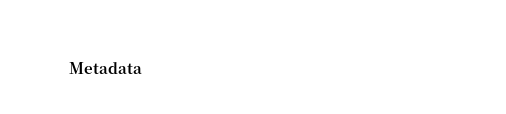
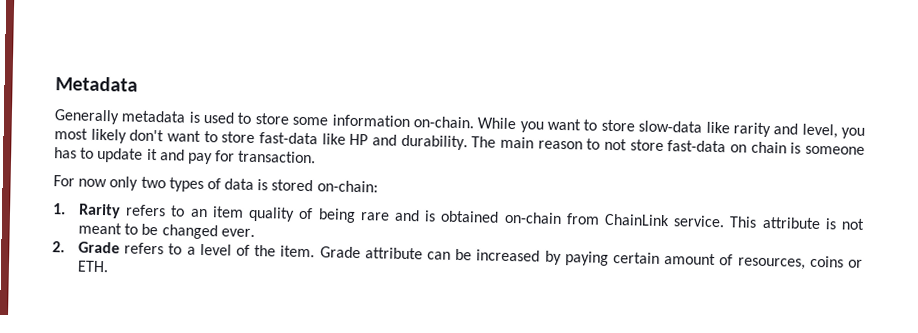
(142, 68) none -> [54,109,865,139] [54,128,865,155] [54,147,317,165] [53,175,378,193] [52,203,866,230] [78,222,255,240] [52,241,864,270] [77,260,110,273] // Generally metadata is used to store some information on-chain. While you want to store slow-data like rarity and level, you most likely don't want to store fast-data like HP and durability. The main reason to not store fast-data on chain is someone has to update it and pay for transaction. // For now only two types of data is stored on-chain: // 1. Rarity refers to an item quality of being rare and is obtained on-chain from ChainLink service. This attribute is not meant to be changed ever. // 2. Grade refers to a level of the item. Grade attribute can be increased by paying certain amount of resources, coins or ETH.

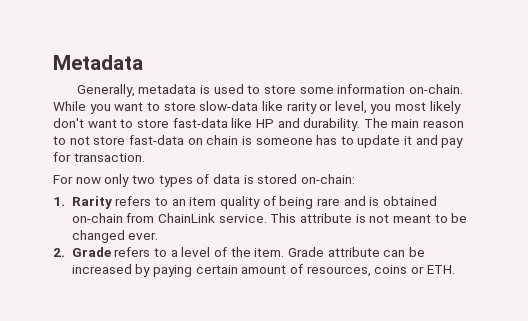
[54,109,120,125] Generally -> [76,84,135,97] Generally,
[773,123,799,135] and -> [319,103,333,111] or

